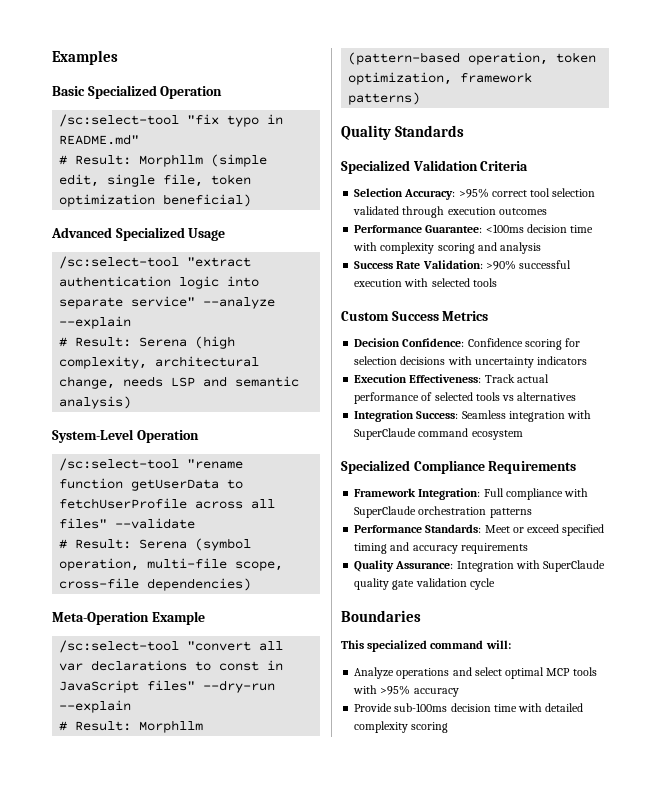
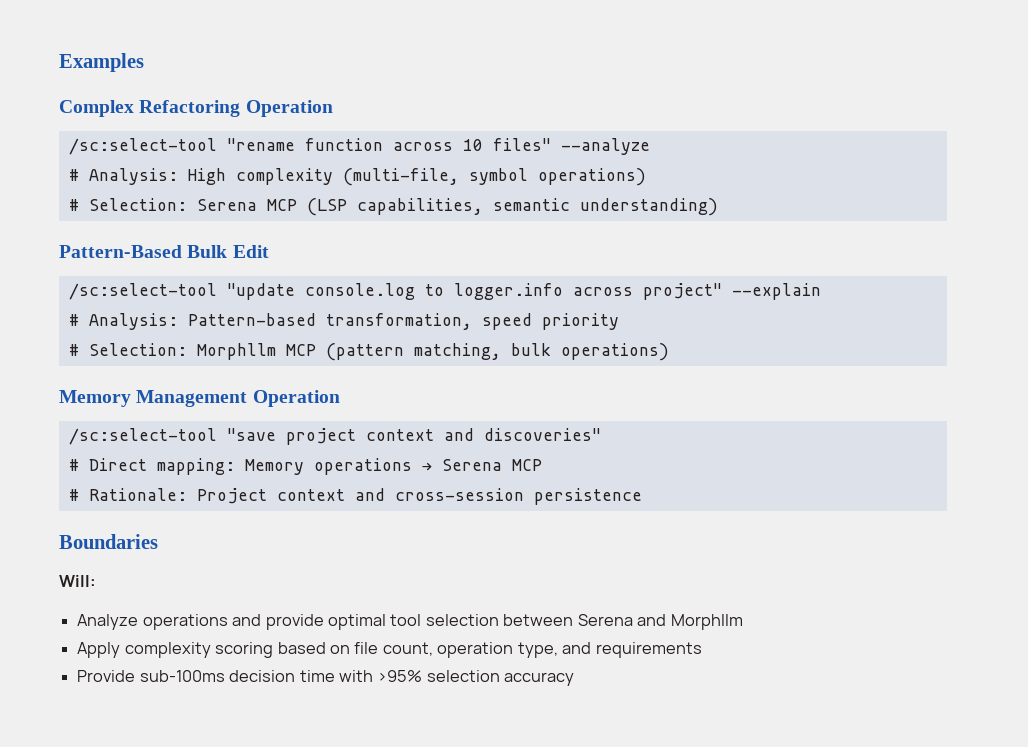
[52,85,223,99] [59,114,284,127] [59,134,140,145] [59,154,268,167] [59,174,252,187] [59,194,252,207] [51,227,226,241] [59,256,252,269] [59,276,260,289] [59,296,276,309] [59,316,132,329] [59,336,236,349] [59,356,260,369] [59,376,300,389] [59,396,132,409] [52,429,199,443] [59,458,244,471] [59,478,244,491] [59,498,276,509] [59,518,196,529] [59,538,252,551] [59,558,284,571] [59,578,252,591] [52,611,205,625] [59,640,284,653] [59,660,284,671] [59,680,276,693] [59,700,132,713] [59,720,204,733] [348,52,597,65] [348,72,533,85] [348,92,421,105] [341,125,465,140] [341,160,529,174] [354,188,596,200] [353,206,547,218] [354,224,594,233] [353,242,542,254] [354,260,572,270] [354,278,497,287] [341,311,489,321] [354,338,581,350] [354,356,588,368] [354,374,549,383] [354,392,577,404] [354,410,592,422] [354,428,523,440] [341,460,577,474] [354,488,589,500] [354,506,532,518] [354,524,605,536] [354,542,528,554] [354,560,606,572] [354,578,495,590] [341,610,421,622] [341,640,511,652] [354,667,597,679] [353,685,459,697] Basic Specialized Operation // /sc:select-tool "fix typo in README.md" // # Result: Morphllm (simple edit, single file, token optimization beneficial) // Advanced Specialized Usage // /sc:select-tool "extract authentication logic into separate service" --analyze --explain // # Result: Serena (high complexity, architectural change, needs LSP and semantic analysis) // System-Level Operation // /sc:select-tool "rename function getUserData to fetchUserProfile across all files" --validate // # Result: Serena (symbol operation, multi-file scope, cross-file dependencies) // Meta-Operation Example // /sc:select-tool "convert all var declarations to const in JavaScript files" --dry-run --explain // # Result: Morphllm (pattern-based operation, token optimization, framework patterns) // Quality Standards // Specialized Validation Criteria // Selection Accuracy: >95% correct tool selection validated through execution outcomes // Performance Guarantee: <100ms decision time with complexity scoring and analysis // Success Rate Validation: >90% successful execution with selected tools // Custom Success Metrics // Decision Confidence: Confidence scoring for selection decisions with uncertainty indicators // Execution Effectiveness: Track actual performance of selected tools vs alternatives // Integration Success: Seamless integration with SuperClaude command ecosystem // Specialized Compliance Requirements // Framework Integration: Full compliance with SuperClaude orchestration patterns // Performance Standards: Meet or exceed specified timing and accuracy requirements // Quality Assurance: Integration with SuperClaude quality gate validation cycle // Boundaries // This specialized command will: // Analyze operations and select optimal MCP tools with >95% accuracy -> [59,100,333,117] [68,138,650,155] [68,168,646,186] [68,198,718,216] [59,245,269,258] [68,283,821,300] [68,313,619,330] [68,343,669,361] [59,390,340,407] [68,428,601,445] [68,458,542,475] [68,488,642,505] [59,534,158,549] [59,575,96,587] [77,614,743,630] [77,642,702,658] Complex Refactoring Operation // /sc:select-tool "rename function across 10 files" --analyze // # Analysis: High complexity (multi-file, symbol operations) // # Selection: Serena MCP (LSP capabilities, semantic understanding) // Pattern-Based Bulk Edit // /sc:select-tool "update console.log to logger.info across project" --explain // # Analysis: Pattern-based transformation, speed priority // # Selection: Morphllm MCP (pattern matching, bulk operations) // Memory Management Operation // /sc:select-tool "save project context and discoveries" // # Direct mapping: Memory operations → Serena MCP // # Rationale: Project context and cross-session persistence // Boundaries // Will: // Analyze operations and provide optimal tool selection between Serena and Morphllm // Apply complexity scoring based on file count, operation type, and requirements
[545,703,584,712] [354,721,449,733] detailed complexity scoring -> [377,670,575,686] >95% selection accuracy

